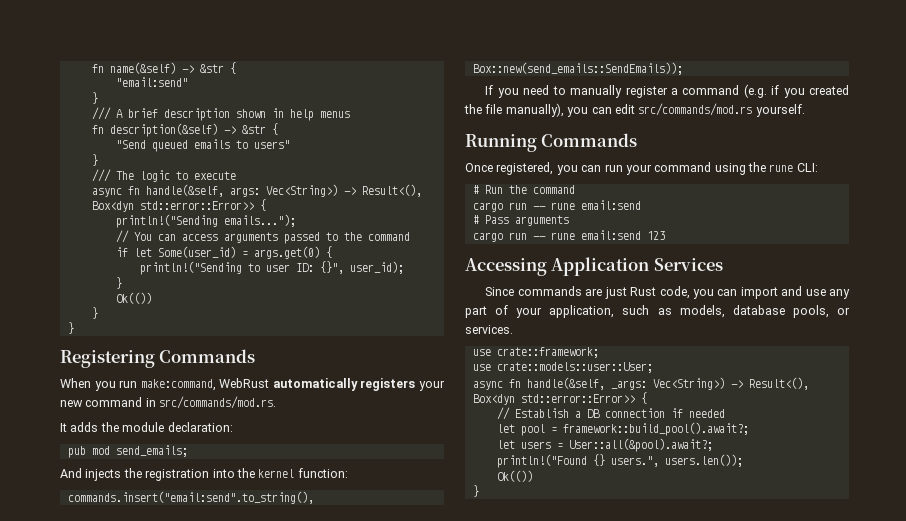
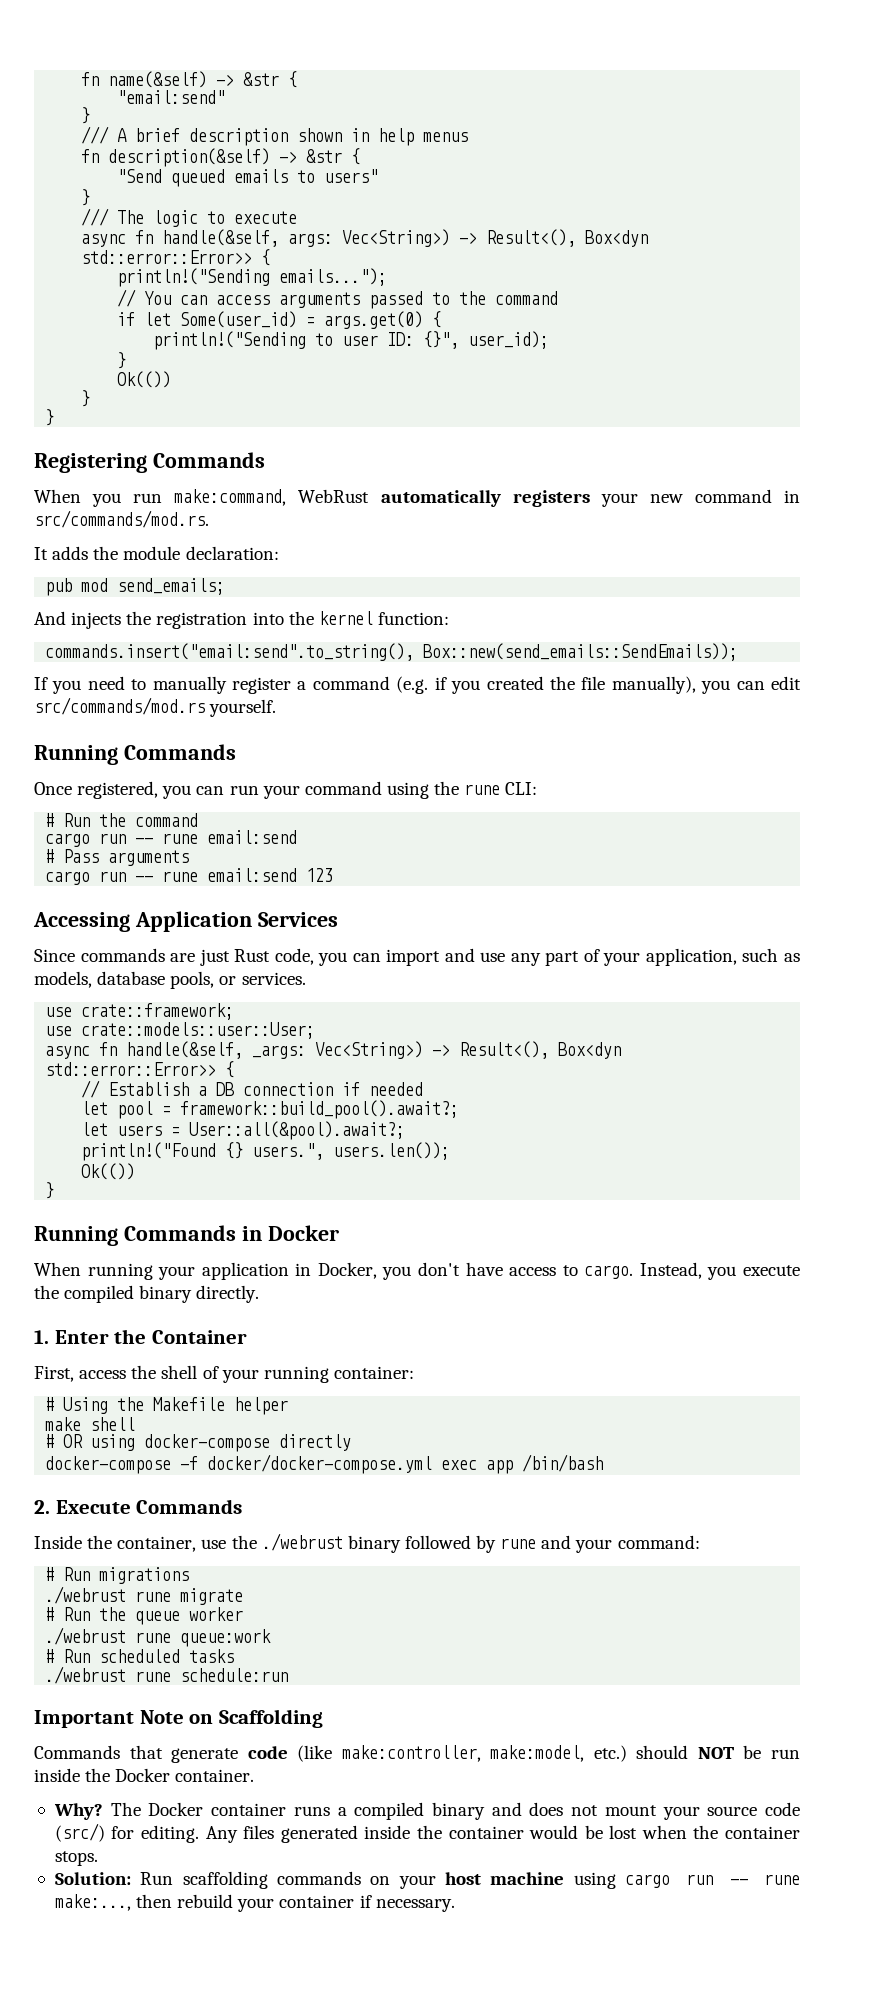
(479, 491) none -> [34,1225,339,1246] [34,1262,800,1280] [34,1285,260,1303] [34,1329,247,1344] [34,1365,414,1383] [45,1397,289,1415] [45,1417,136,1431] [45,1434,352,1452] [45,1454,604,1474] [34,1499,243,1514] [34,1533,700,1553] [45,1567,190,1584] [45,1586,244,1605] [45,1607,244,1625] [45,1627,272,1647] [45,1649,235,1663] [45,1666,289,1684] [34,1709,323,1728] [34,1745,800,1763] [34,1768,255,1782] [53,1802,800,1820] [54,1823,800,1843] [54,1851,98,1866] [54,1871,800,1889] [54,1894,455,1912] // Running Commands in Docker // When running your application in Docker, you don't have access to cargo. Instead, you execute the compiled binary directly. // 1. Enter the Container // First, access the shell of your running container: // # Using the Makefile helper // make shell // # OR using docker-compose directly // docker-compose -f docker/docker-compose.yml exec app /bin/bash // 2. Execute Commands // Inside the container, use the ./webrust binary followed by rune and your command: // # Run migrations // ./webrust rune migrate // # Run the queue worker // ./webrust rune queue:work // # Run scheduled tasks // ./webrust rune schedule:run // Important Note on Scaffolding // Commands that generate code (like make:controller, make:model, etc.) should NOT be run inside the Docker container. // Why? The Docker container runs a compiled binary and does not mount your source code (src/) for editing. Any files generated inside the container would be lost when the container stops. // Solution: Run scaffolding commands on your host machine using cargo run -- rune make:..., then rebuild your container if necessary.

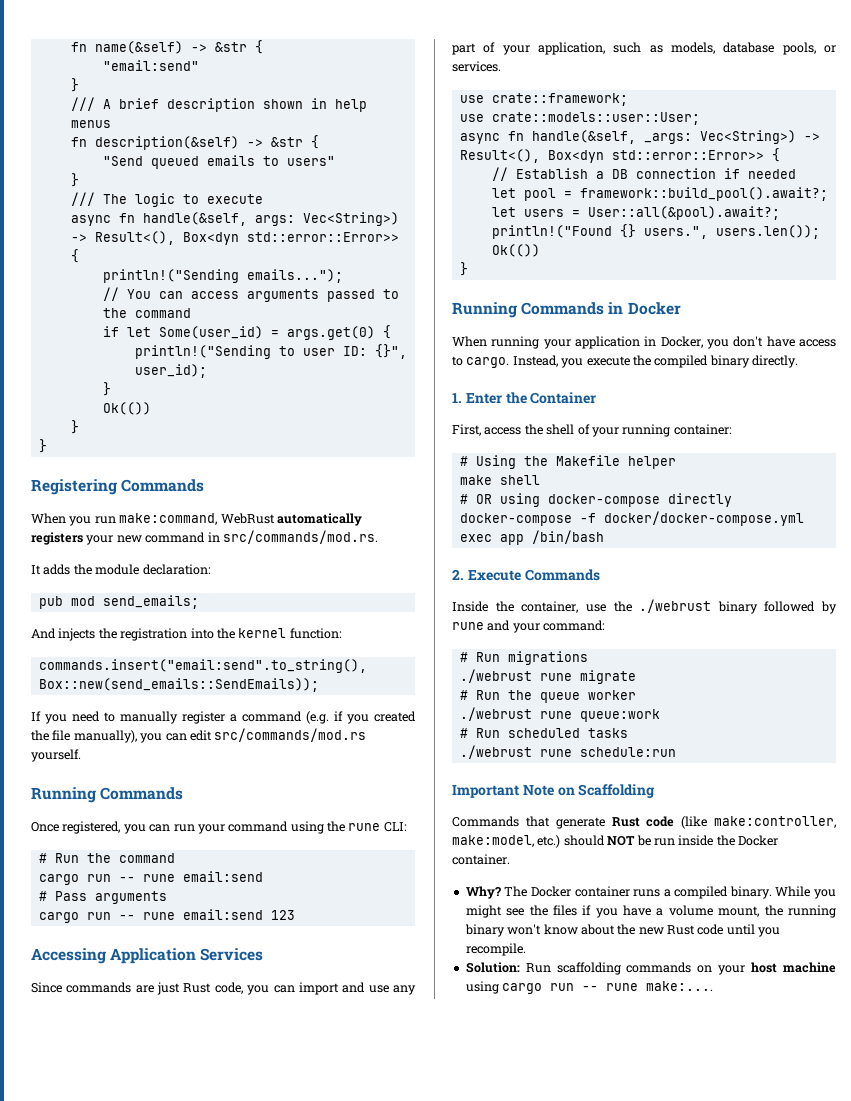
(239, 1755) none -> [611,817,640,827] Rust
[431,1802,800,1820] [54,1823,800,1843] [54,1851,98,1866] binary and does not mount your source code (src/) for editing. Any files generated inside the container would be lost when the container stops. -> [729,886,836,899] [465,905,836,918] [464,924,781,937] [465,943,526,956] binary. While you might see the files if you have a volume mount, the running binary won't know about the new Rust code until you recompile.
[54,1894,455,1912] make:..., then rebuild your container if necessary. -> [646,981,714,991] make:....

